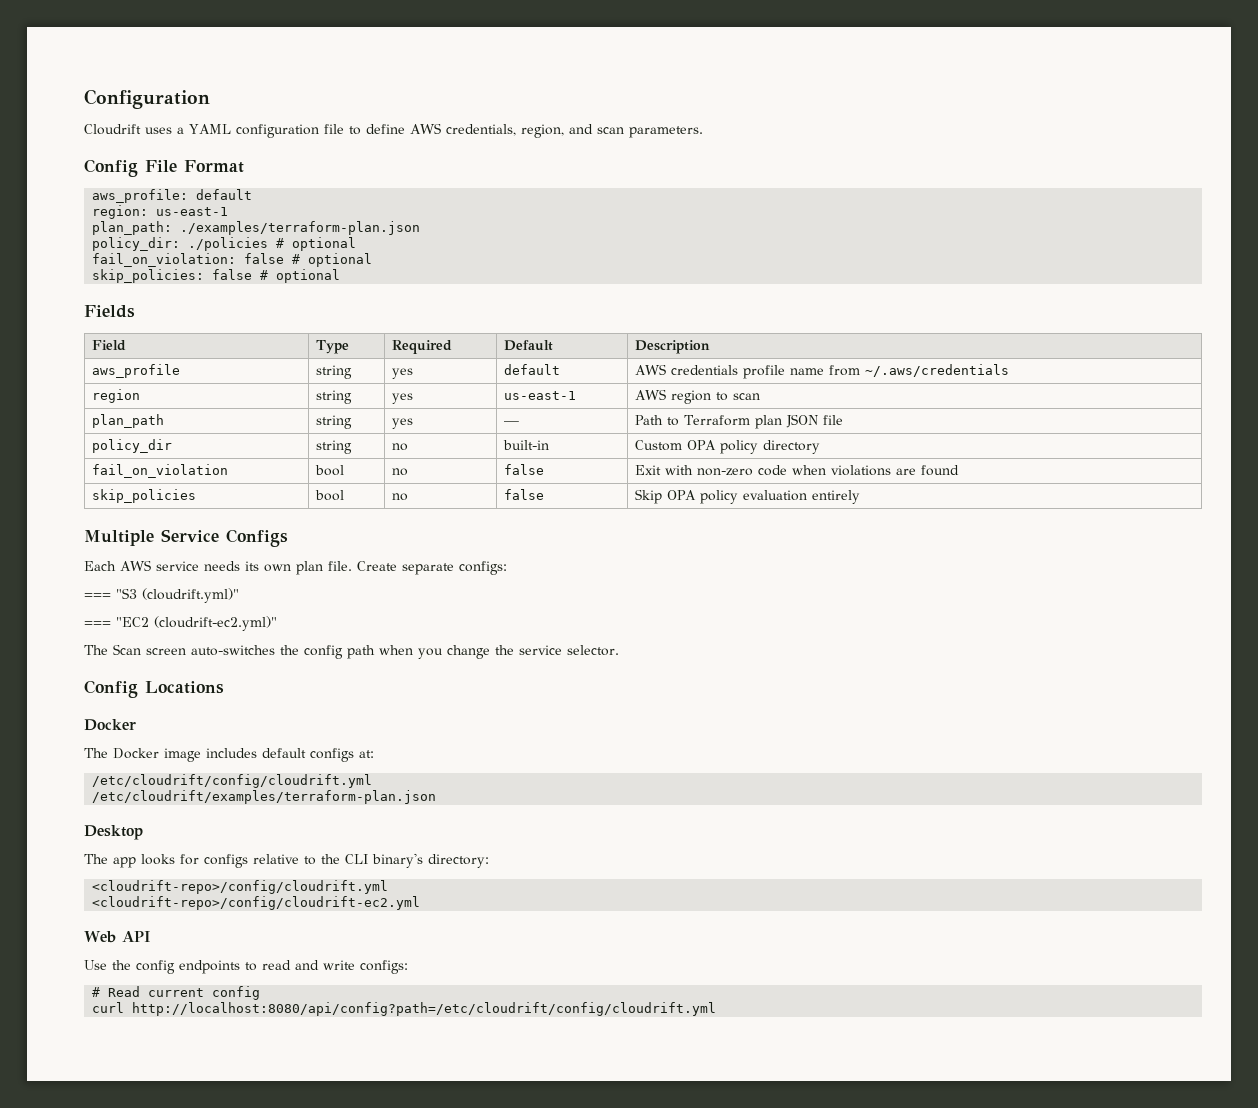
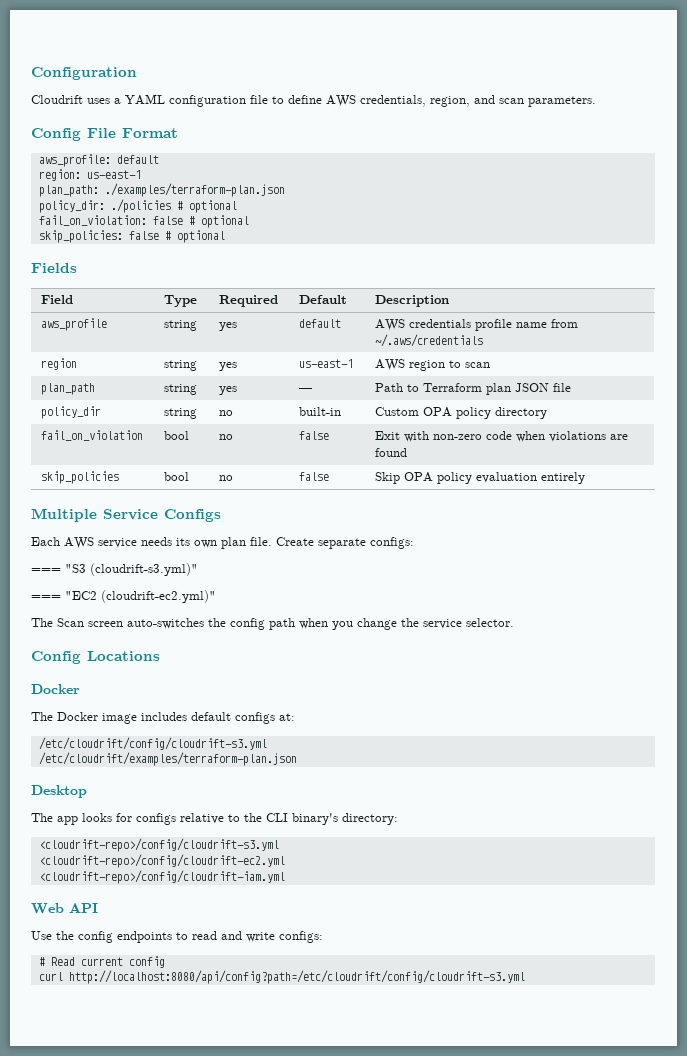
[142,588,239,603] (cloudrift.yml)" -> [90,563,198,576] (cloudrift-s3.yml)"
[92,774,373,788] /etc/cloudrift/config/cloudrift.yml -> [38,737,267,750] /etc/cloudrift/config/cloudrift-s3.yml
[92,880,389,894] <cloudrift-repo>/config/cloudrift.yml -> [38,838,279,852] <cloudrift-repo>/config/cloudrift-s3.yml
(421, 903) none -> [38,870,285,884] // <cloudrift-repo>/config/cloudrift-iam.yml
[132,1002,717,1016] http://localhost:8080/api/config?path=/etc/cloudrift/config/cloudrift.yml -> [68,970,525,984] http://localhost:8080/api/config?path=/etc/cloudrift/config/cloudrift-s3.yml

